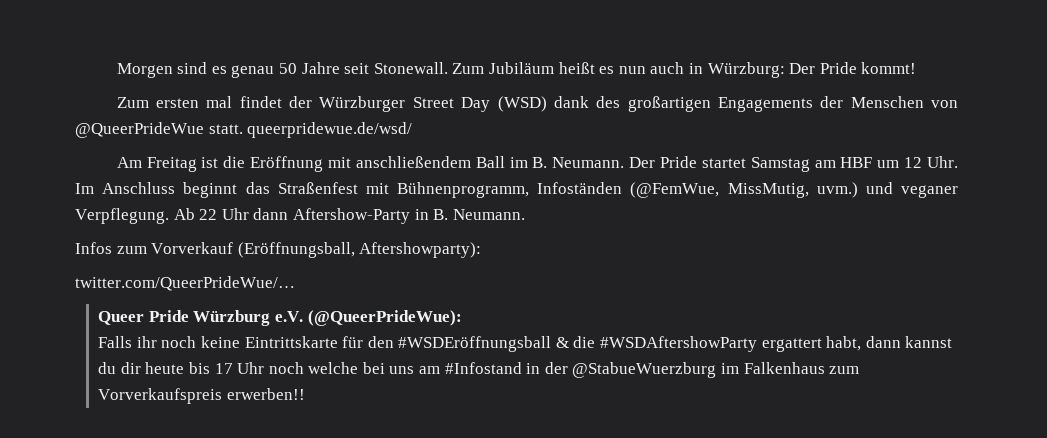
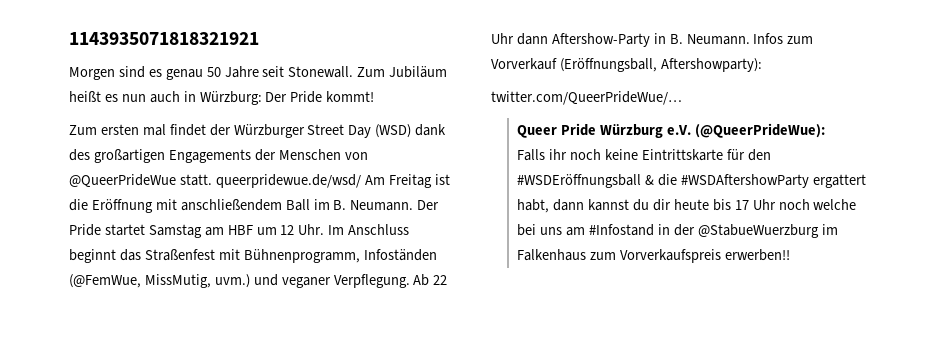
(116, 70) none -> [69,32,259,45] 1143935071818321921 //
(413, 130) // -> (361, 181) none
(525, 214) // -> (750, 39) none

